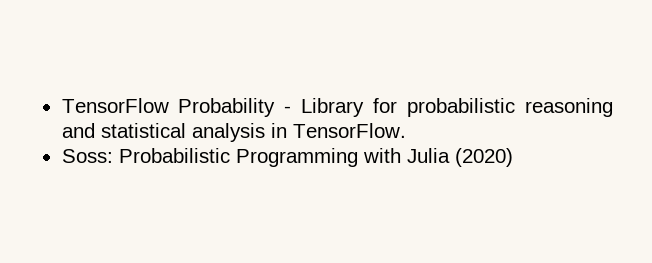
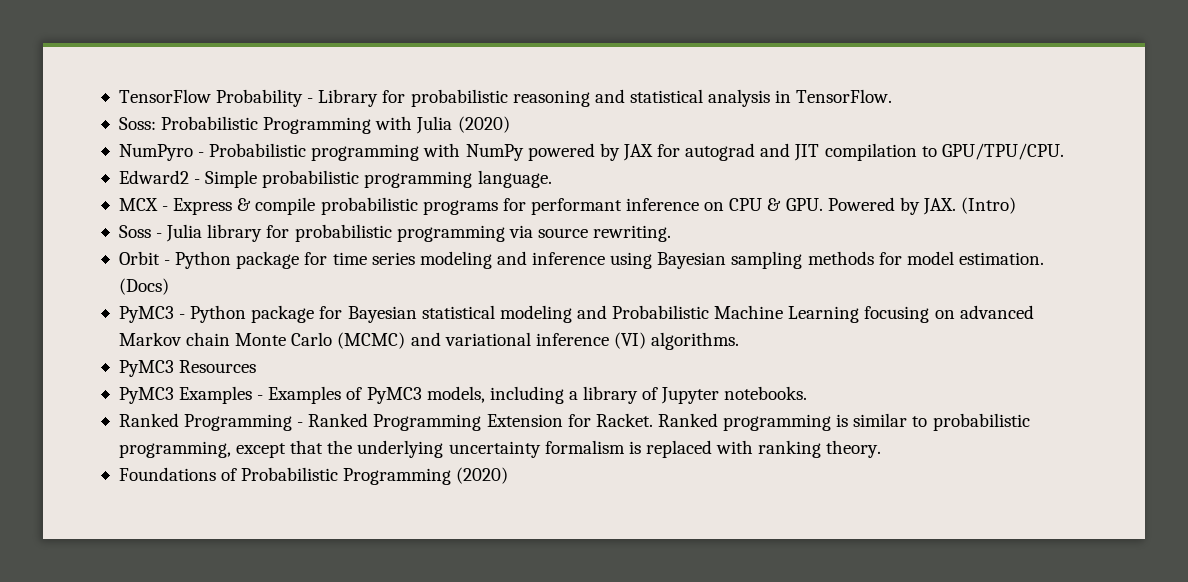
(513, 157) none -> [118,143,1064,161] [118,170,552,188] [118,197,1017,215] [118,224,672,242] [118,251,1044,269] [118,278,169,295] [118,305,1034,323] [118,332,740,350] [118,360,257,377] [118,386,808,404] [118,413,1030,431] [118,440,882,458] [118,467,509,485] // NumPyro - Probabilistic programming with NumPy powered by JAX for autograd and JIT compilation to GPU/TPU/CPU. // Edward2 - Simple probabilistic programming language. // MCX - Express & compile probabilistic programs for performant inference on CPU & GPU. Powered by JAX. (Intro) // Soss - Julia library for probabilistic programming via source rewriting. // Orbit - Python package for time series modeling and inference using Bayesian sampling methods for model estimation. (Docs) // PyMC3 - Python package for Bayesian statistical modeling and Probabilistic Machine Learning focusing on advanced Markov chain Monte Carlo (MCMC) and variational inference (VI) algorithms. // PyMC3 Resources // PyMC3 Examples - Examples of PyMC3 models, including a library of Jupyter notebooks. // Ranked Programming - Ranked Programming Extension for Racket. Ranked programming is similar to probabilistic programming, except that the underlying uncertainty formalism is replaced with ranking theory. // Foundations of Probabilistic Programming (2020)

